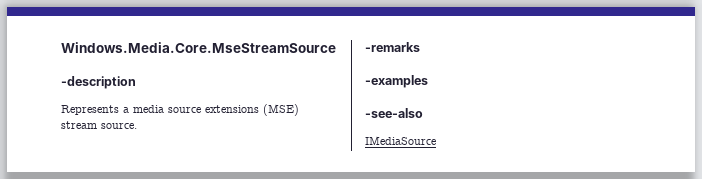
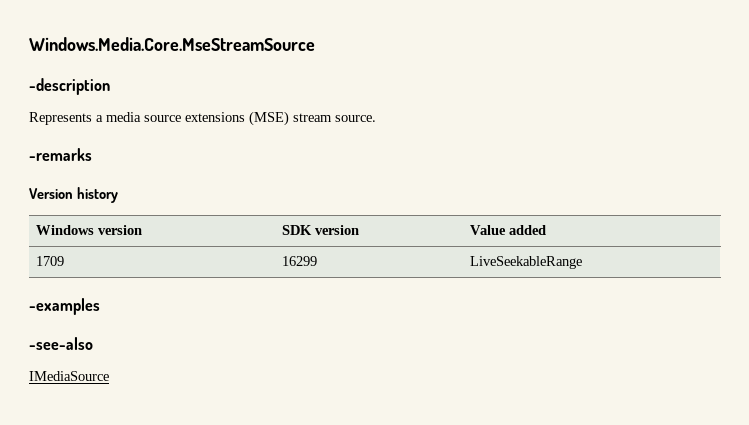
(420, 47) none -> [29,187,118,203] [35,225,142,235] [281,225,359,235] [469,225,546,235] [35,256,64,266] [281,256,317,266] [469,256,582,269] // Version history // Windows version | SDK version | Value added // 1709 | 16299 | LiveSeekableRange

